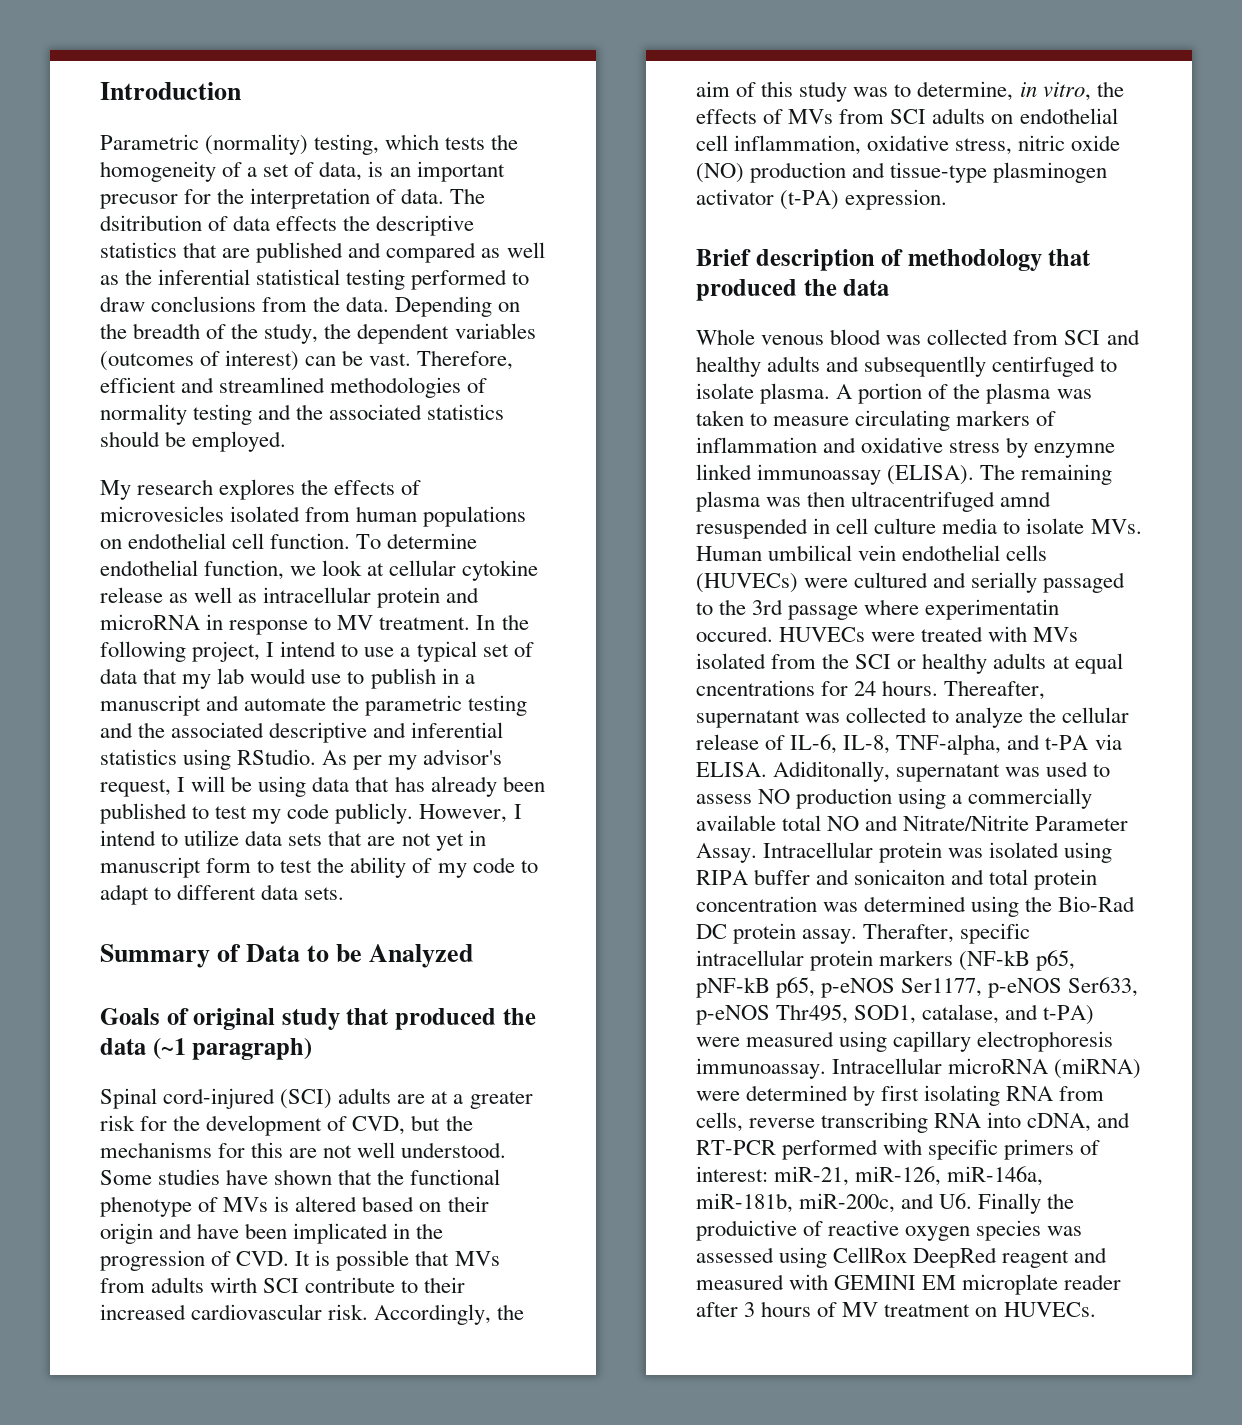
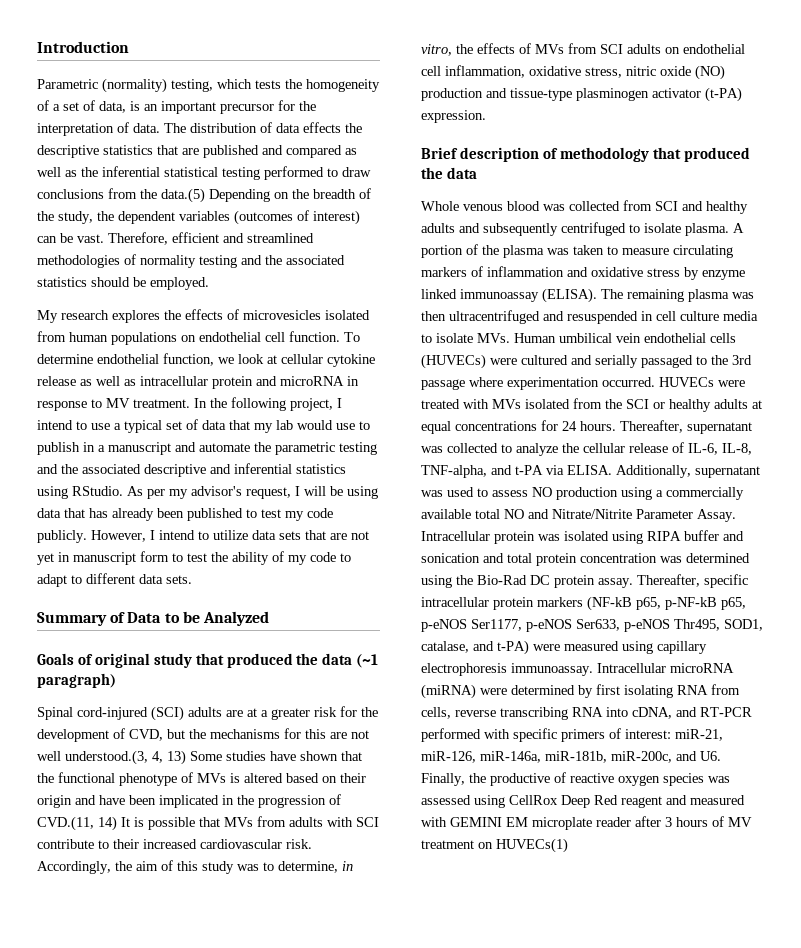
[100,194,178,209] precusor -> [220,104,274,114] precursor
[100,215,202,231] dsitribution -> [190,123,257,133] distribution
[346,296,390,312] data. -> [161,188,205,203] data.(5)
[401,1142,507,1158] understood. -> [65,750,186,765] understood.(3, 4, 13)
[236,1251,290,1266] CVD. -> [37,816,117,831] CVD.(11, 14)
[210,1277,258,1293] wirth -> [327,817,353,827] with
[864,356,1096,377] subsequentlly centirfuged -> [483,222,626,236] subsequently centrifuged
[1034,443,1116,458] enzymne -> [702,270,745,280] enzyme
[1000,491,1052,507] amnd -> [543,311,564,321] and
[925,599,1060,620] [696,626,773,642] experimentatin occured. -> [507,377,655,390] experimentation occurred.
[696,680,815,696] cncentrations -> [455,421,537,431] concentrations
[773,761,891,782] Adiditonally, -> [616,465,691,478] Additionally,
[854,869,946,885] sonicaiton -> [421,553,480,563] sonication
[863,923,955,943] Therafter, -> [637,574,700,587] Thereafter,
[696,977,770,998] pNF-kB -> [665,597,717,610] p-NF-kB
[978,1193,1075,1214] [696,1220,797,1241] Finally the produictive -> [421,773,550,786] Finally, the productive
[913,1247,998,1268] DeepRed -> [561,795,618,808] Deep Red
[1003,1302,1096,1317] HUVECs. -> [496,838,568,853] HUVECs(1)

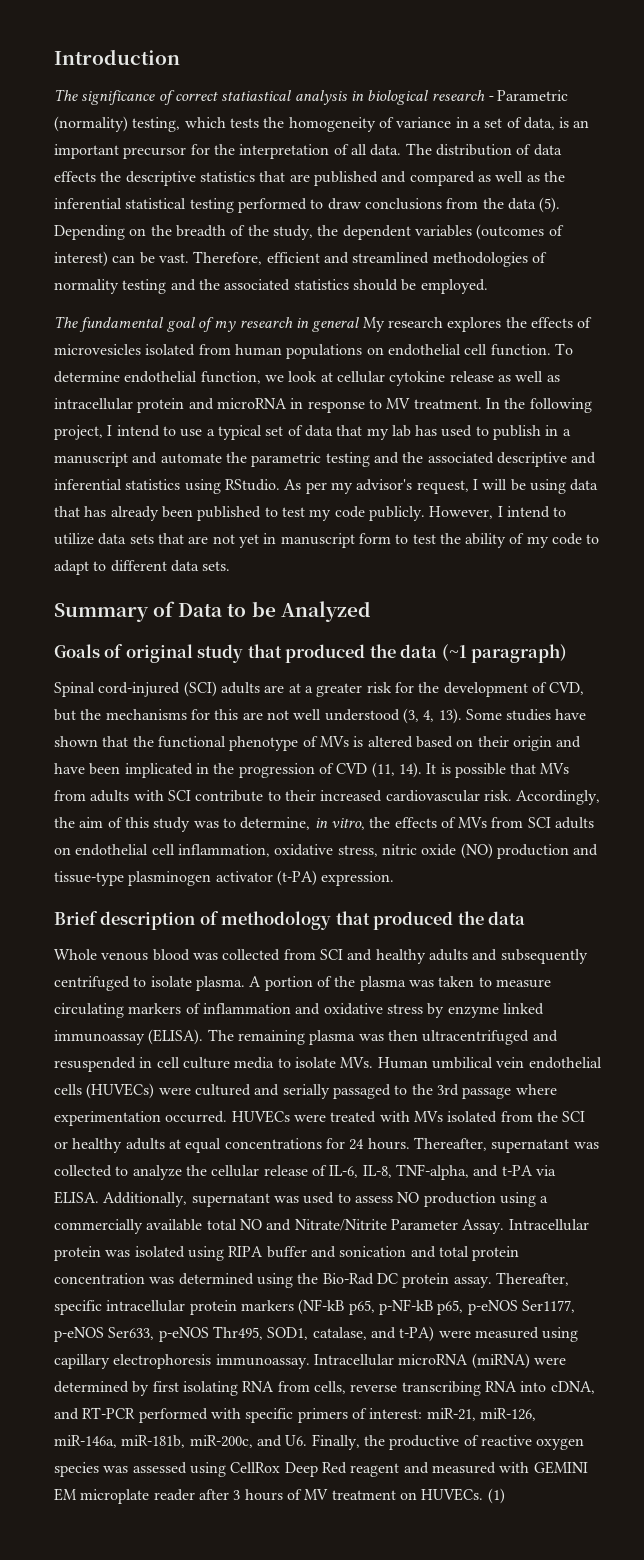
(129, 47) none -> [54,89,494,105] The significance of correct statiastical analysis in biological research -
(49, 105) none -> [396,117,469,128] variance in
(129, 127) none -> [350,144,367,155] all
[161,188,205,203] data.(5) -> [507,197,561,213] data (5).
(209, 283) none -> [54,316,360,332] The fundamental goal of my research in general
[297,420,355,430] would use -> [415,425,473,437] has used
[65,750,186,765] understood.(3, 4, 13) -> [324,708,462,724] understood (3, 4, 13).
[37,816,117,831] CVD.(11, 14) -> [336,762,422,778] CVD (11, 14).
[496,838,568,853] HUVECs(1) -> [421,1488,505,1504] HUVECs. (1)

